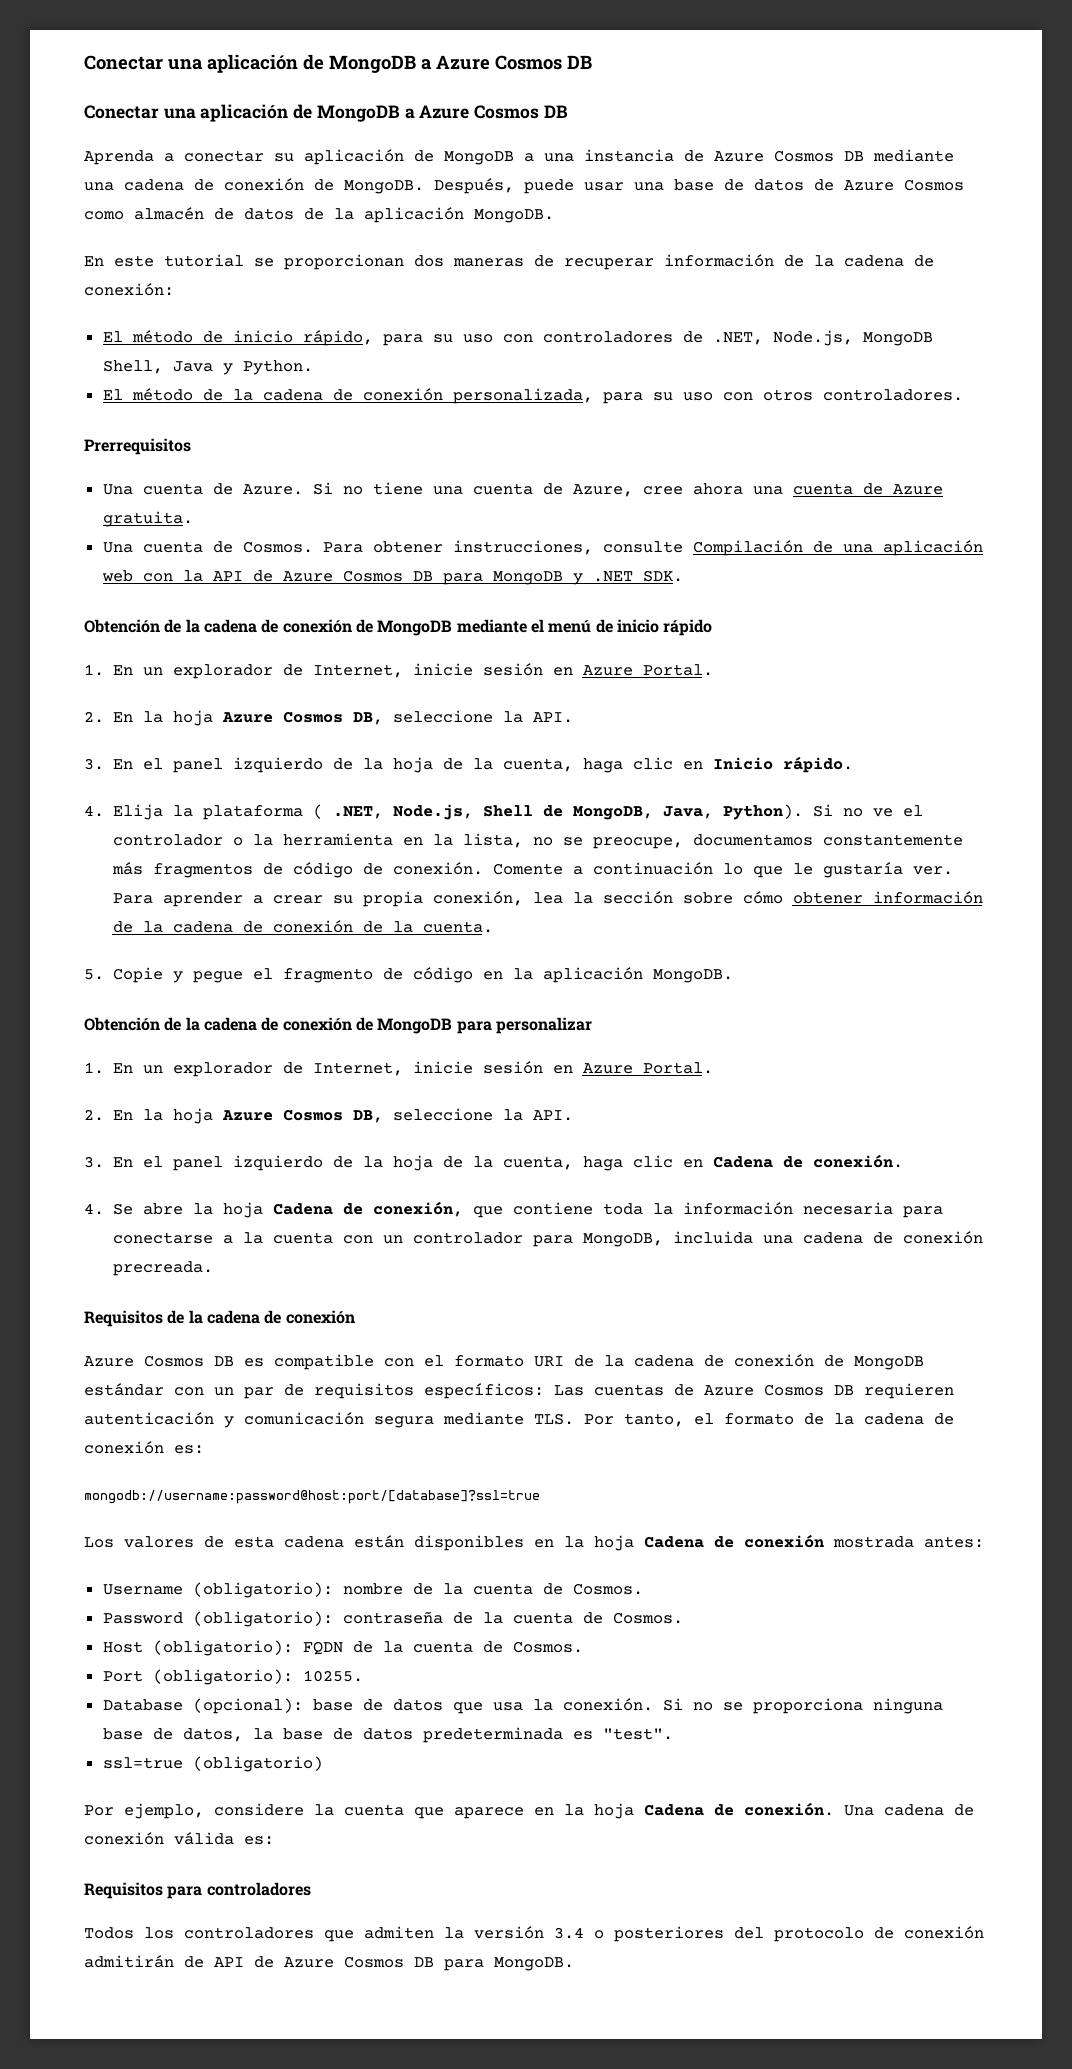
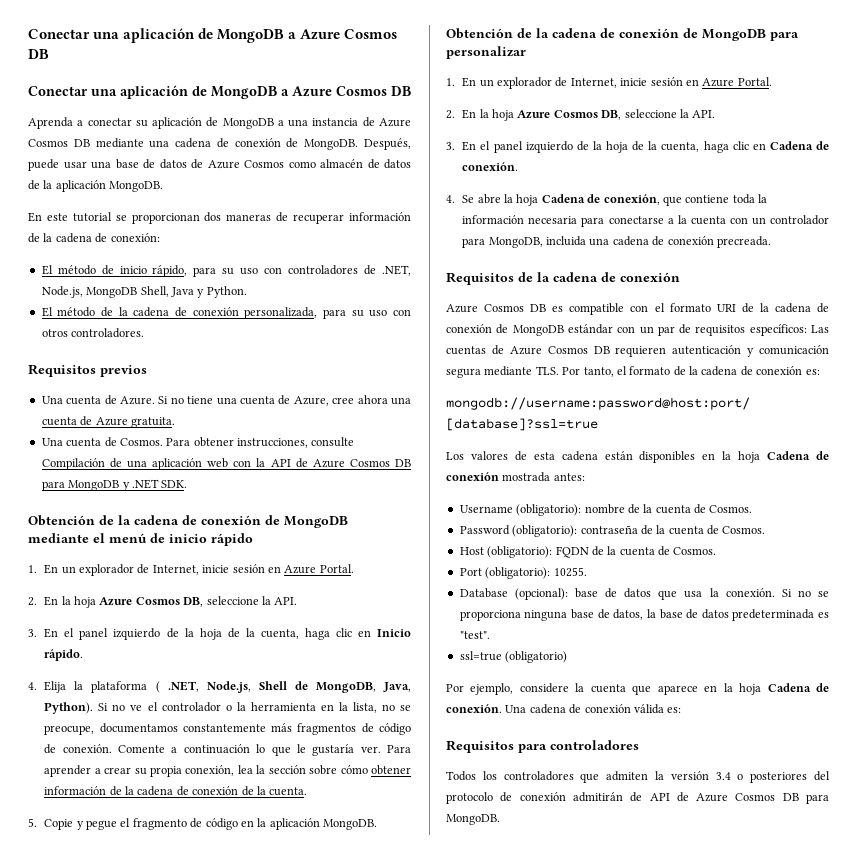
[84,438,191,455] Prerrequisitos -> [28,364,147,377] Requisitos previos

